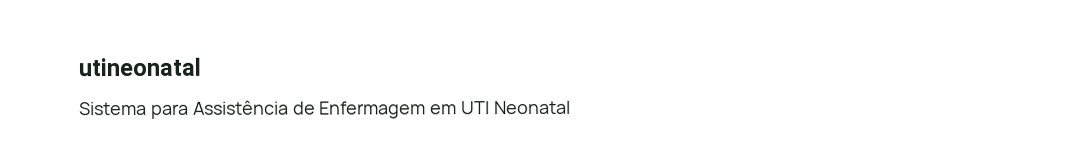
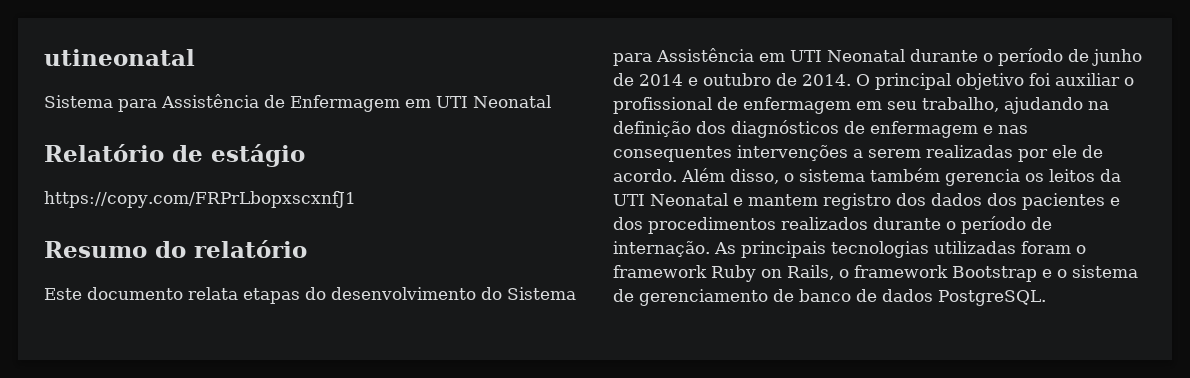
(572, 107) none -> [44,144,305,167] [44,191,356,208] [44,240,307,258] [44,287,576,304] [613,48,1142,66] [613,73,1134,90] [613,97,1109,114] [613,120,1028,138] [613,145,1103,162] [613,168,1121,186] [613,193,1120,210] [613,216,1052,234] [613,241,1086,258] [613,265,1138,282] [613,289,1046,306] // Relatório de estágio // https://copy.com/FRPrLbopxscxnfJ1 // Resumo do relatório // Este documento relata etapas do desenvolvimento do Sistema para Assistência em UTI Neonatal durante o período de junho de 2014 e outubro de 2014. O principal objetivo foi auxiliar o profissional de enfermagem em seu trabalho, ajudando na definição dos diagnósticos de enfermagem e nas consequentes intervenções a serem realizadas por ele de acordo. Além disso, o sistema também gerencia os leitos da UTI Neonatal e mantem registro dos dados dos pacientes e dos procedimentos realizados durante o período de internação. As principais tecnologias utilizadas foram o framework Ruby on Rails, o framework Bootstrap e o sistema de gerenciamento de banco de dados PostgreSQL.

